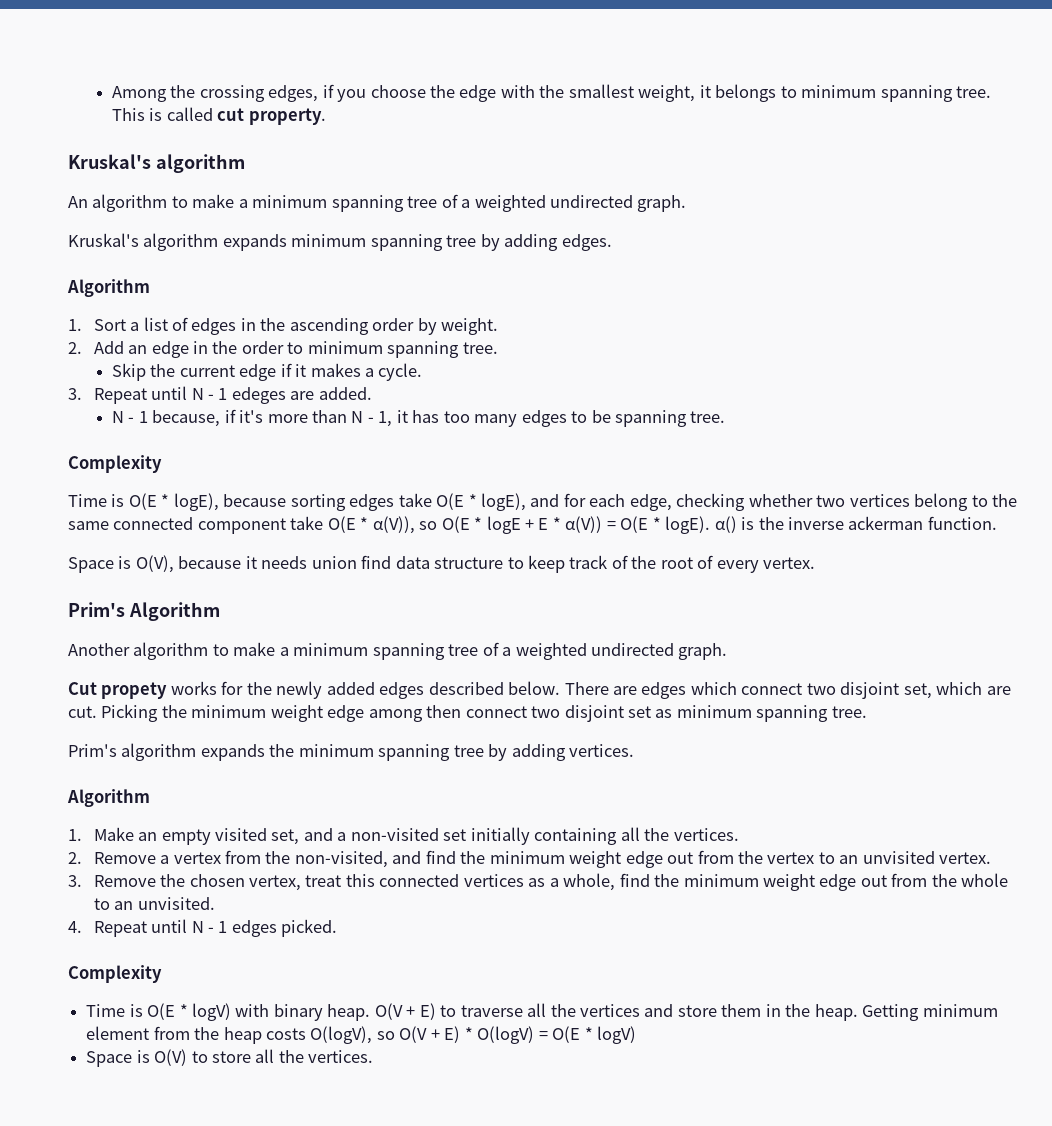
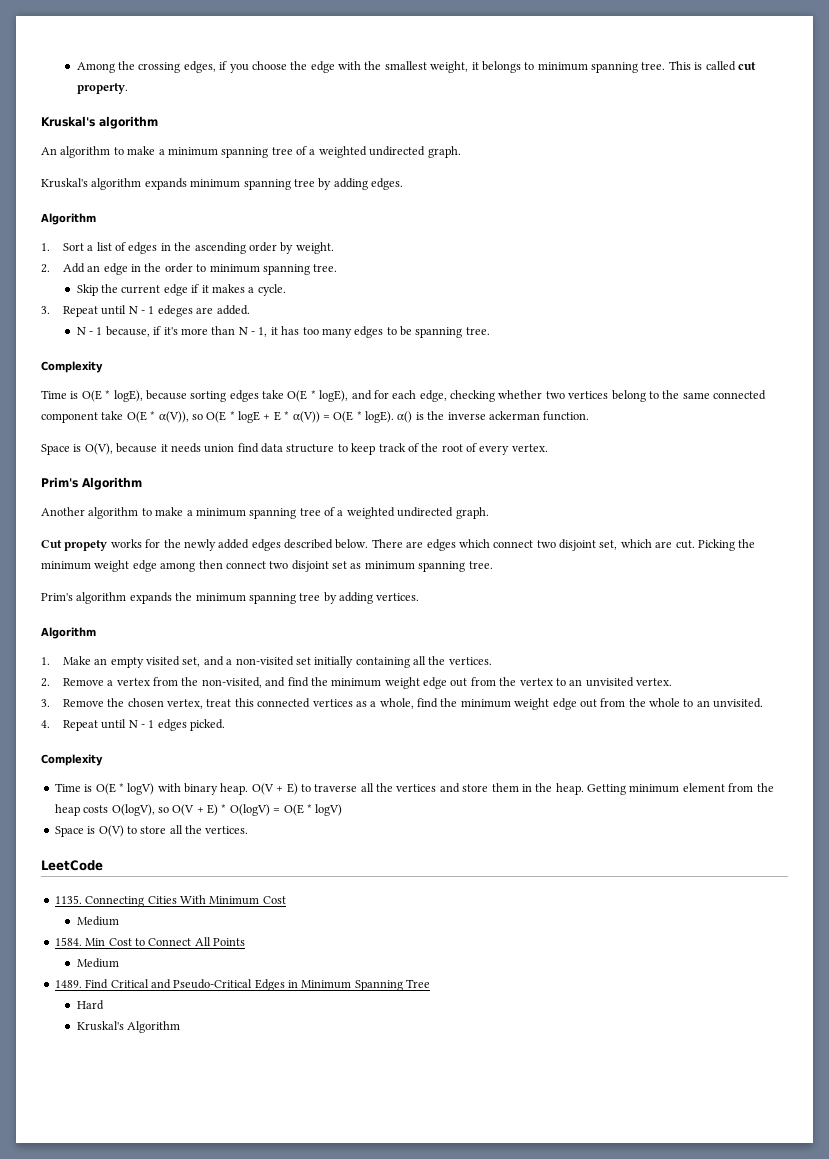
(374, 1056) none -> [41,860,103,871] [54,895,286,907] [76,916,119,926] [54,937,245,946] [76,958,119,968] [54,979,431,991] [76,1000,104,1010] [76,1021,181,1033] // LeetCode // 1135. Connecting Cities With Minimum Cost // Medium // 1584. Min Cost to Connect All Points // Medium // 1489. Find Critical and Pseudo-Critical Edges in Minimum Spanning Tree // Hard // Kruskal's Algorithm

